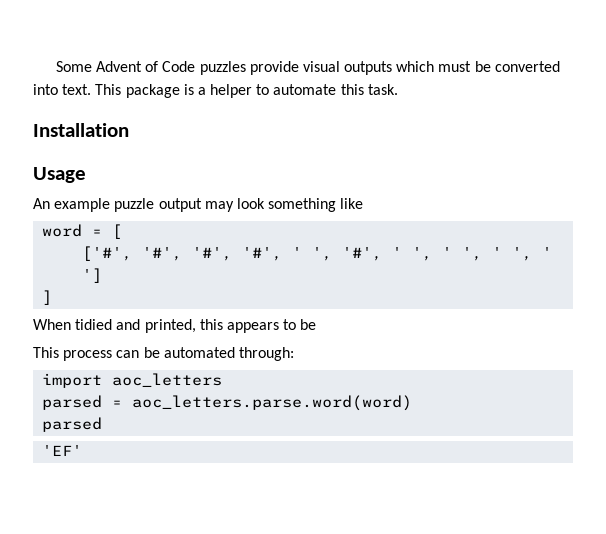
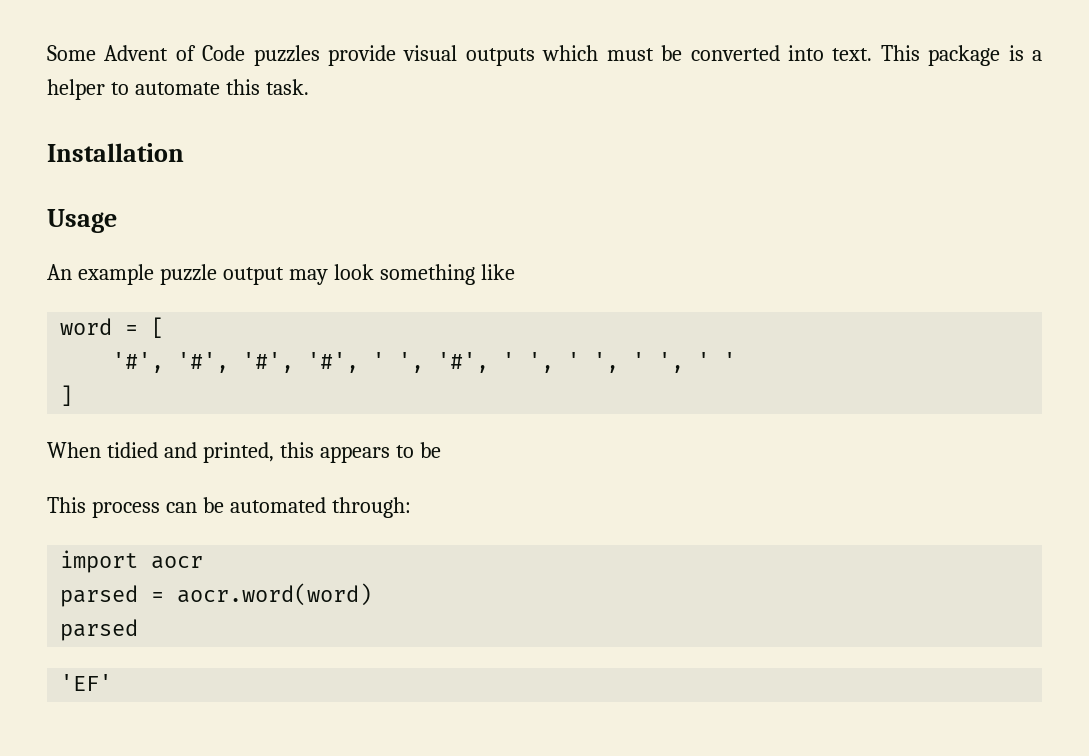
[82,246,133,261] ['#', -> [112,352,165,373] '#',
[82,268,103,283] '] -> [723,352,737,369] '
[112,373,223,387] aoc_letters -> [151,556,204,569] aocr
[132,395,413,411] aoc_letters.parse.word(word) -> [177,583,373,606] aocr.word(word)

